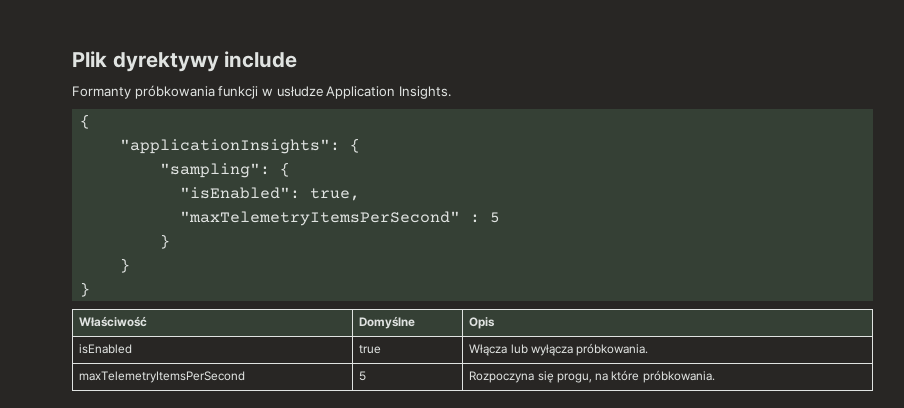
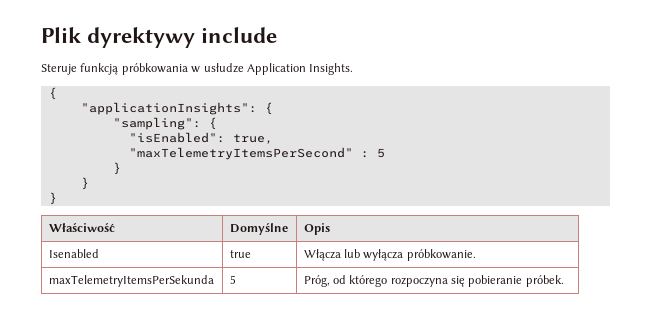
[72,85,259,99] Formanty próbkowania funkcji -> [41,63,188,75] Steruje funkcją próbkowania
[79,344,133,354] isEnabled -> [48,249,99,258] Isenabled
[576,343,649,356] [79,371,246,383] próbkowania. // maxTelemetryItemsPerSecond -> [406,249,476,261] [48,275,214,287] próbkowanie. // maxTelemetryItemsPerSekunda
[469,370,715,383] Rozpoczyna się progu, na które próbkowania. -> [303,275,564,287] Próg, od którego rozpoczyna się pobieranie próbek.

